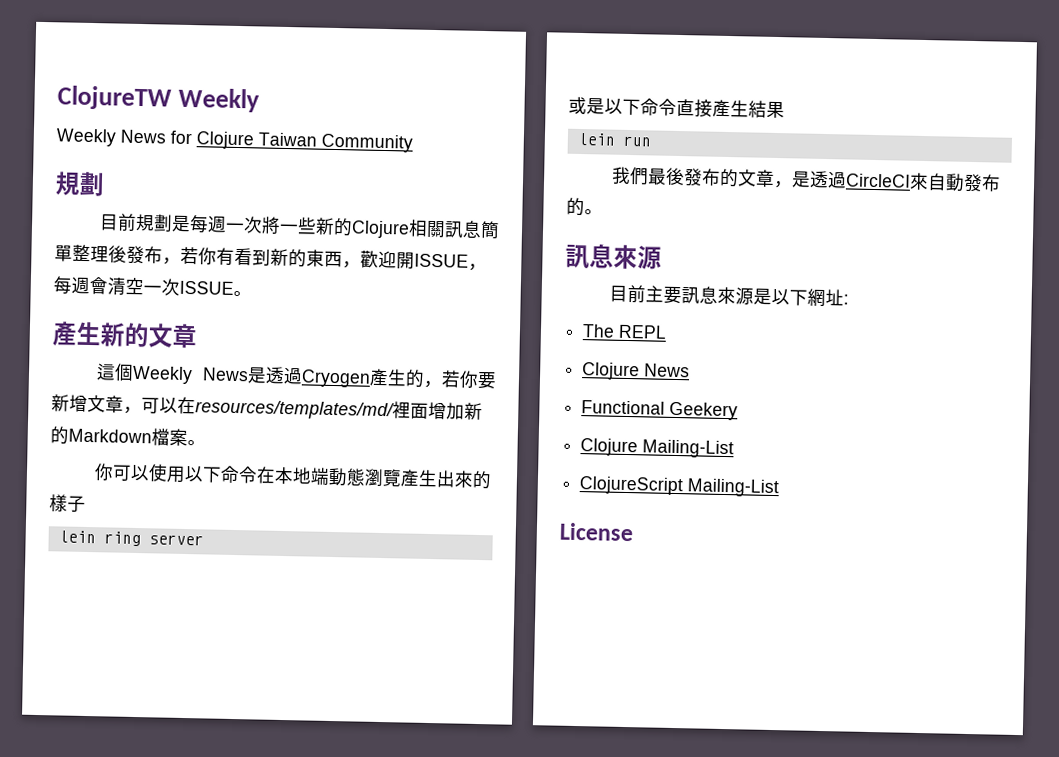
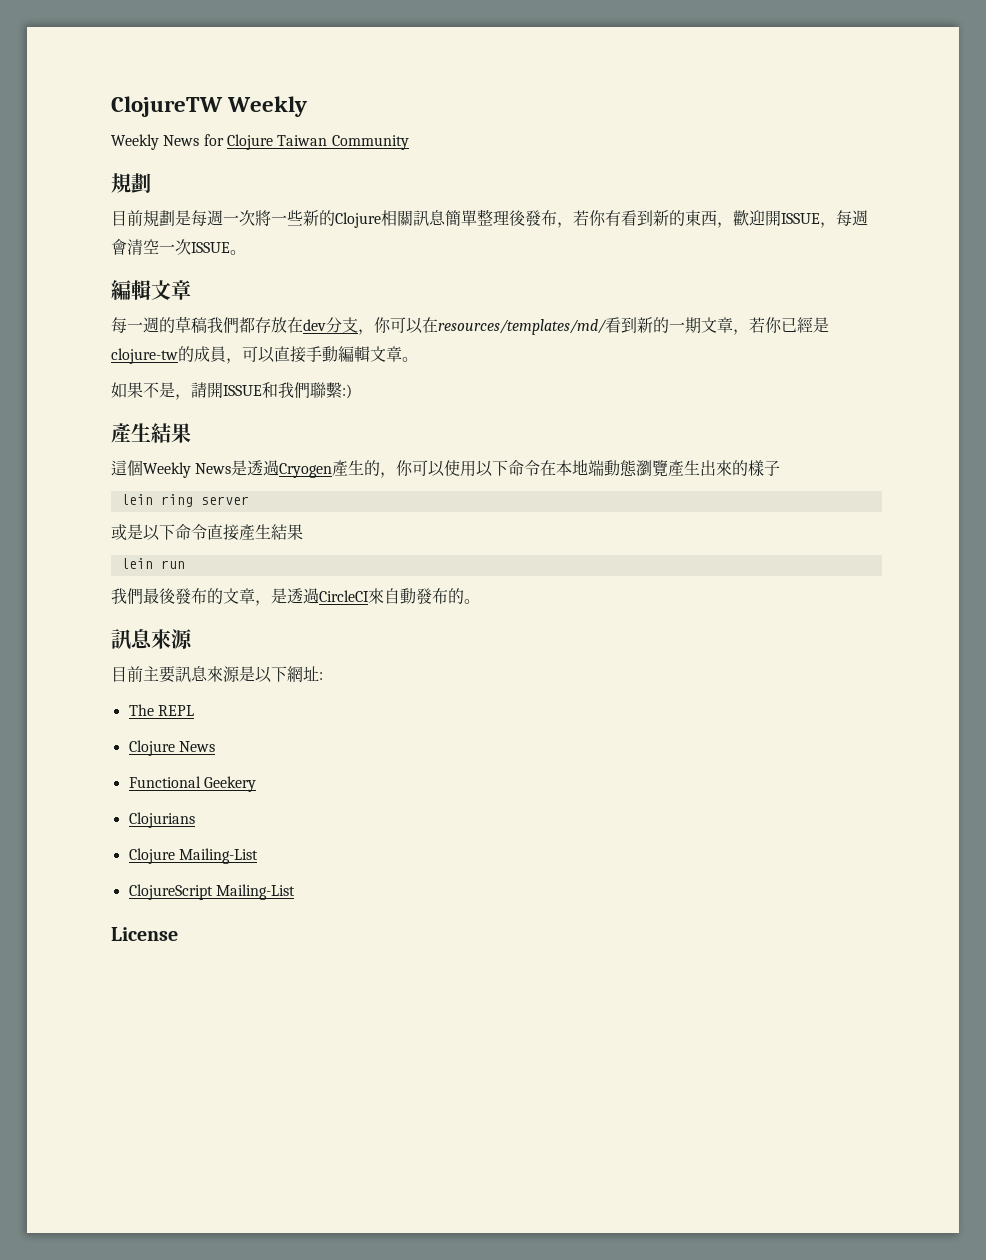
[52,321,198,349] // 產生新的文章 -> [111,280,191,300] [111,316,829,335] [111,346,418,364] [111,382,352,400] [111,423,191,443] // 編輯文章 // 每一週的草稿我們都存放在dev分支，你可以在resources/templates/md/看到新的一期文章，若你已經是clojure-tw的成員，可以直接手動編輯文章。 // 如果不是，請開ISSUE和我們聯繫:) // 產生結果
[441,370,497,390] [51,394,483,421] [50,426,206,447] 若你要新增文章，可以在resources/templates/md/裡面增加新的Markdown檔案。 // -> (397, 475) none
(739, 411) none -> [128,812,195,828] // Clojurians

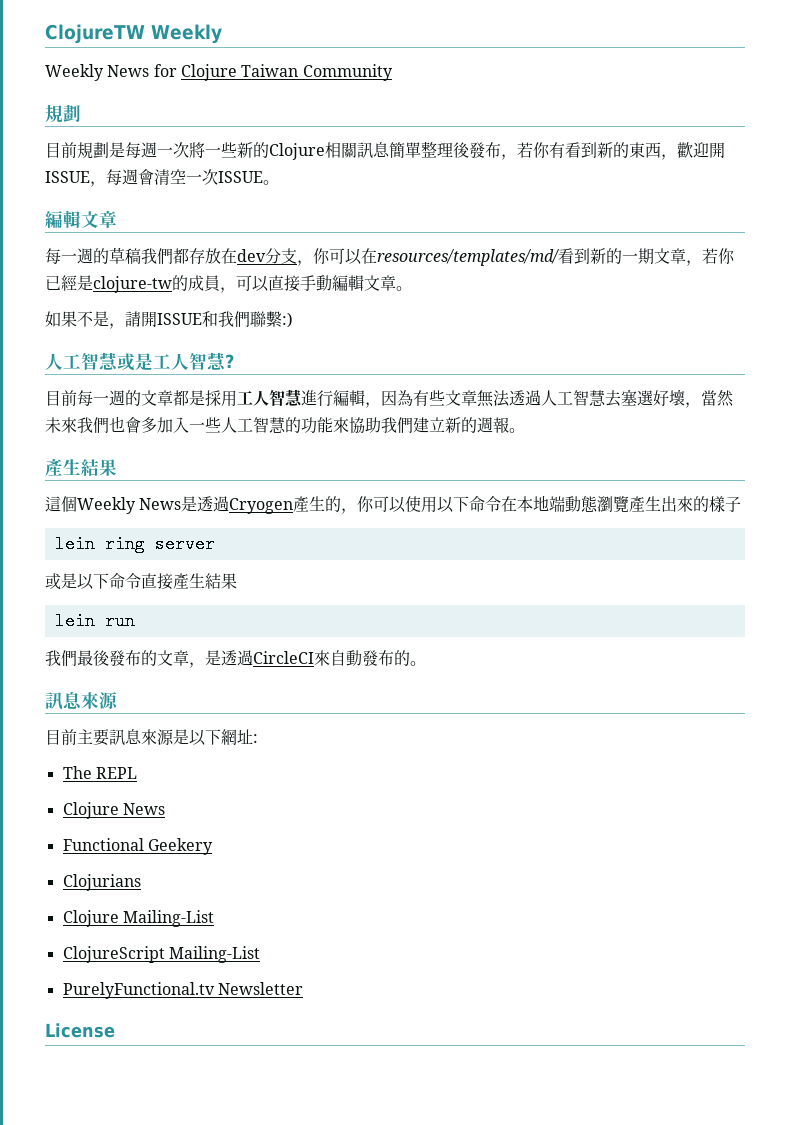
(352, 391) none -> [45,352,234,371] [45,389,734,408] [45,416,525,434] // 人工智慧或是工人智慧? // 目前每一週的文章都是採用工人智慧進行編輯，因為有些文章無法透過人工智慧去塞選好壞，當然未來我們也會多加入一些人工智慧的功能來協助我們建立新的週報。
(295, 892) none -> [62,982,303,999] // PurelyFunctional.tv Newsletter

